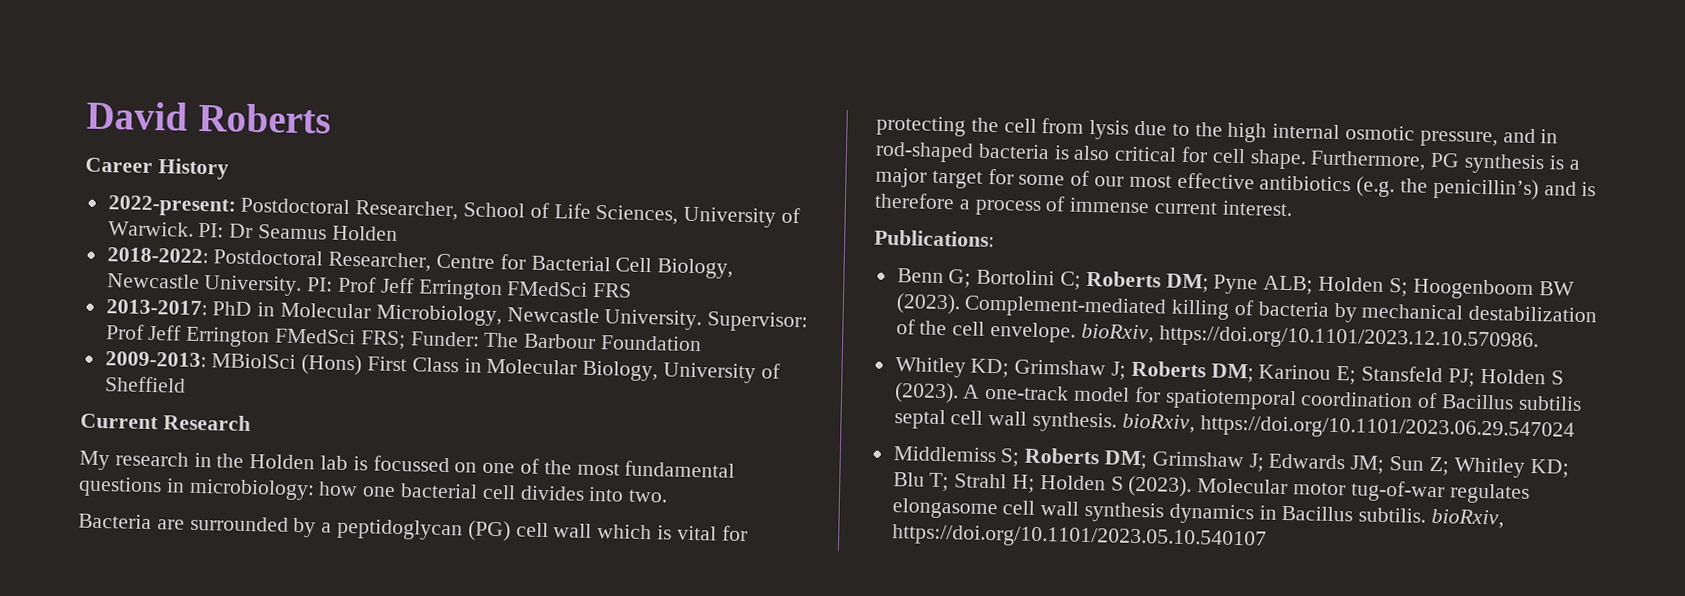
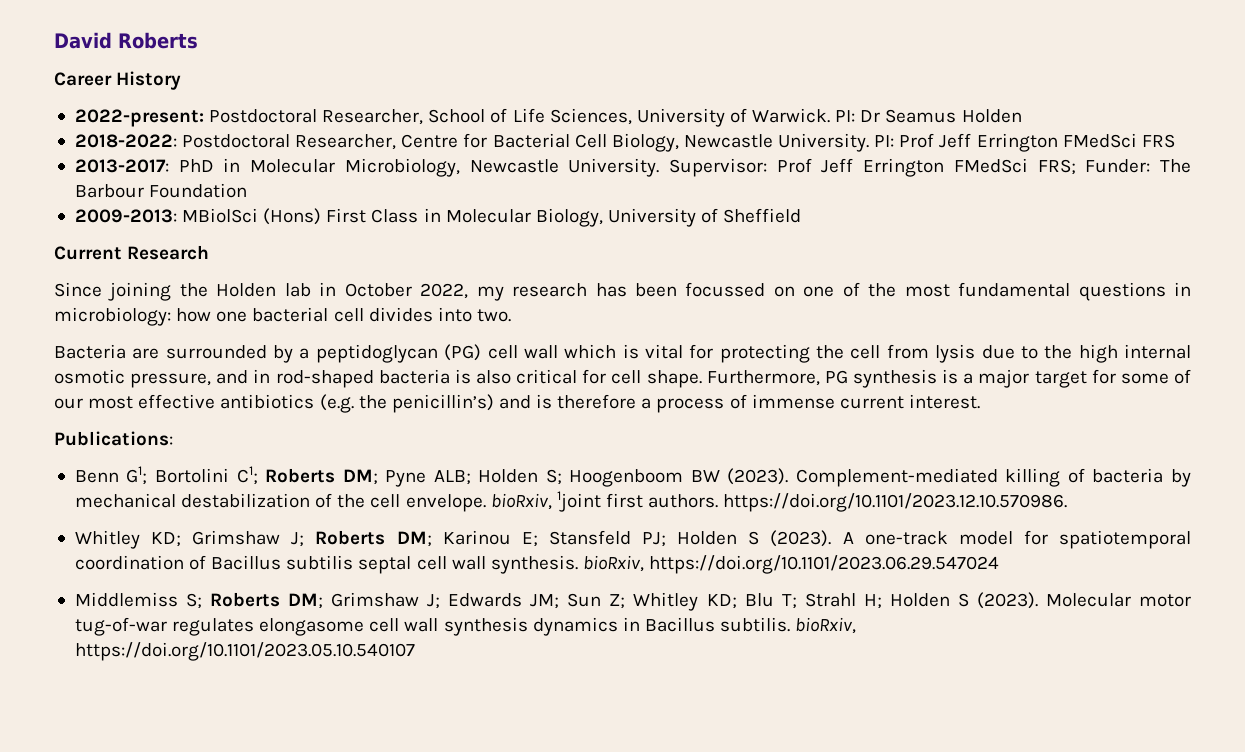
[79,450,368,471] My research in the Holden lab is -> [54,282,677,301] Since joining the Holden lab in October 2022, my research has been
[948,269,1082,290] G; Bortolini C; -> [126,466,258,485] G1; Bortolini C1;
(1154, 333) none -> [556,491,719,512] 1joint first authors.

